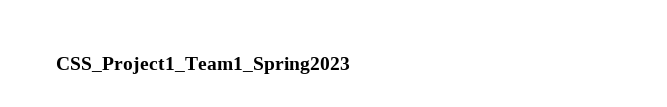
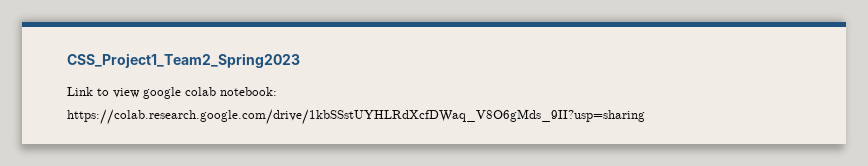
[56,57,350,74] CSS_Project1_Team1_Spring2023 -> [67,53,300,68] [67,87,277,99] [67,109,645,125] CSS_Project1_Team2_Spring2023 // Link to view google colab notebook: https://colab.research.google.com/drive/1kbSSstUYHLRdXcfDWaq_V8O6gMds_9II?usp=sharing

